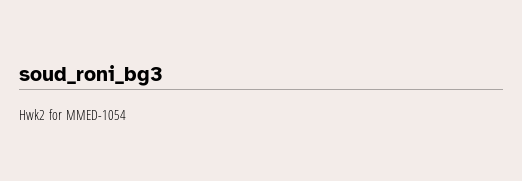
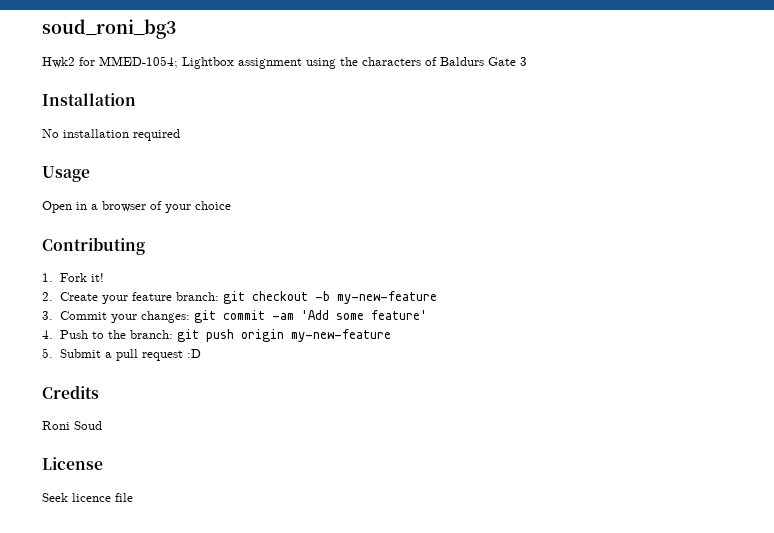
[65,110,126,120] MMED-1054 -> [99,56,527,69] [42,93,136,106] [42,129,180,141] [42,166,90,182] [42,201,231,213] [42,237,145,255] [42,273,104,282] [42,291,437,304] [42,310,427,323] [42,329,391,342] [42,348,201,361] [42,385,99,399] [42,421,102,430] [42,457,103,470] [42,493,133,502] MMED-1054; Lightbox assignment using the characters of Baldurs Gate 3 // Installation // No installation required // Usage // Open in a browser of your choice // Contributing // 1. Fork it! // 2. Create your feature branch: git checkout -b my-new-feature // 3. Commit your changes: git commit -am 'Add some feature' // 4. Push to the branch: git push origin my-new-feature // 5. Submit a pull request :D // Credits // Roni Soud // License // Seek licence file

